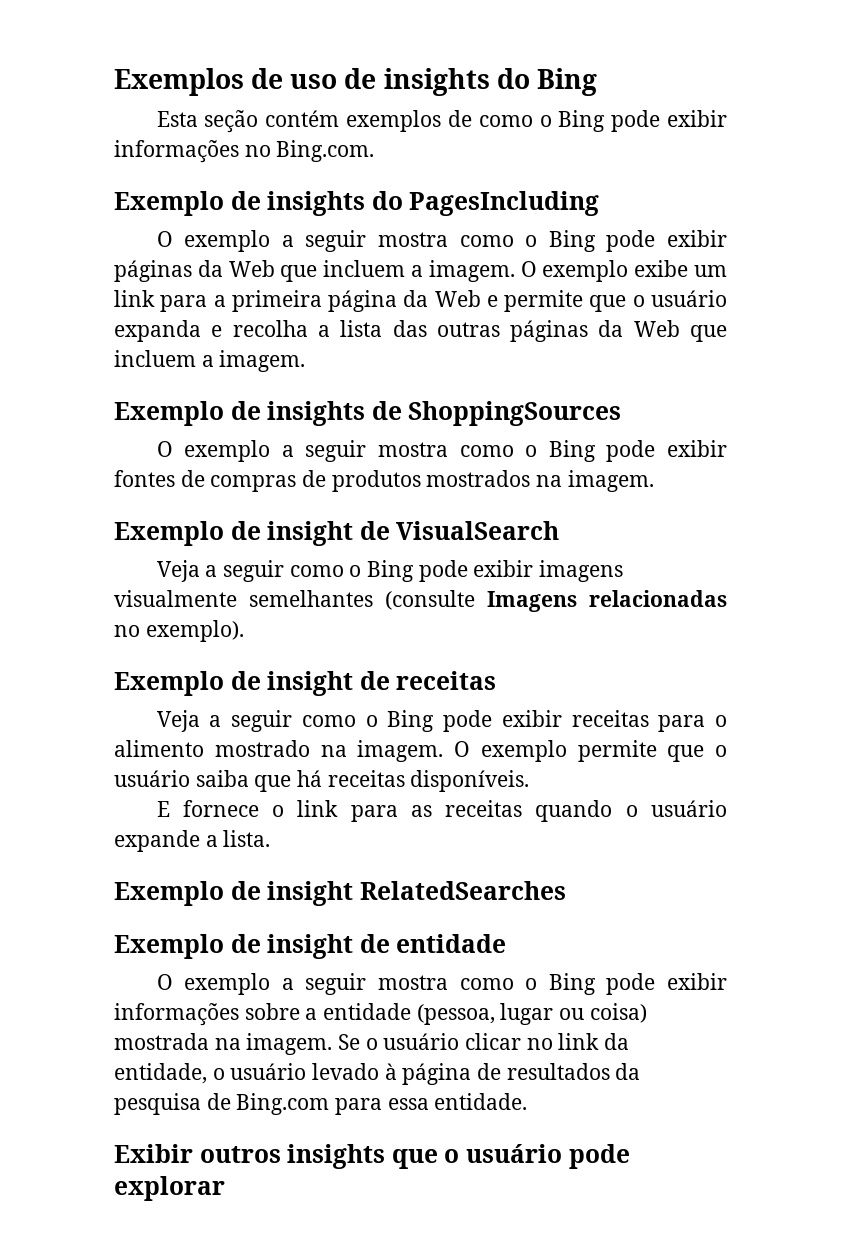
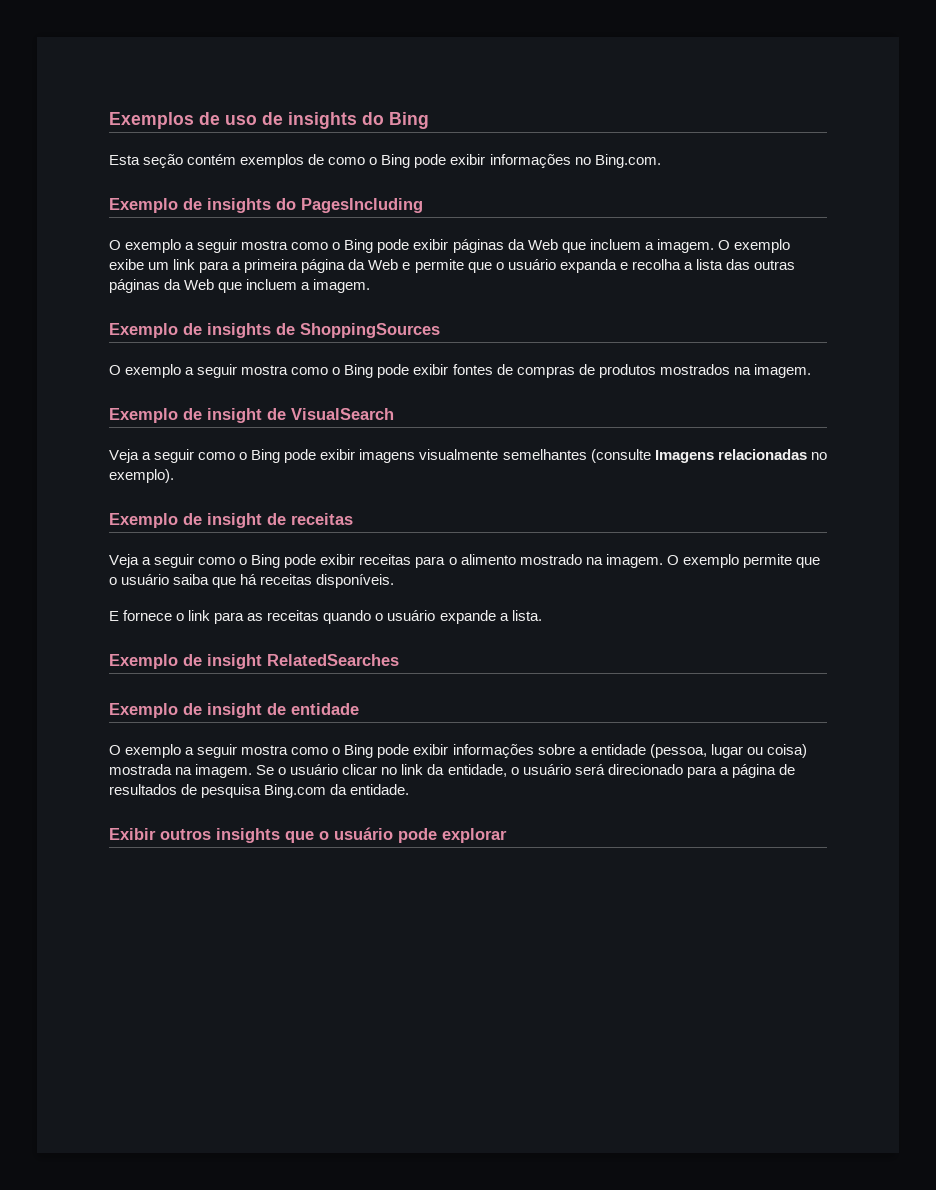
[312,1063,641,1085] [114,1093,429,1115] levado à página de resultados da pesquisa de Bing.com para essa -> [574,764,795,778] [109,784,348,798] será direcionado para a página de resultados de pesquisa Bing.com da

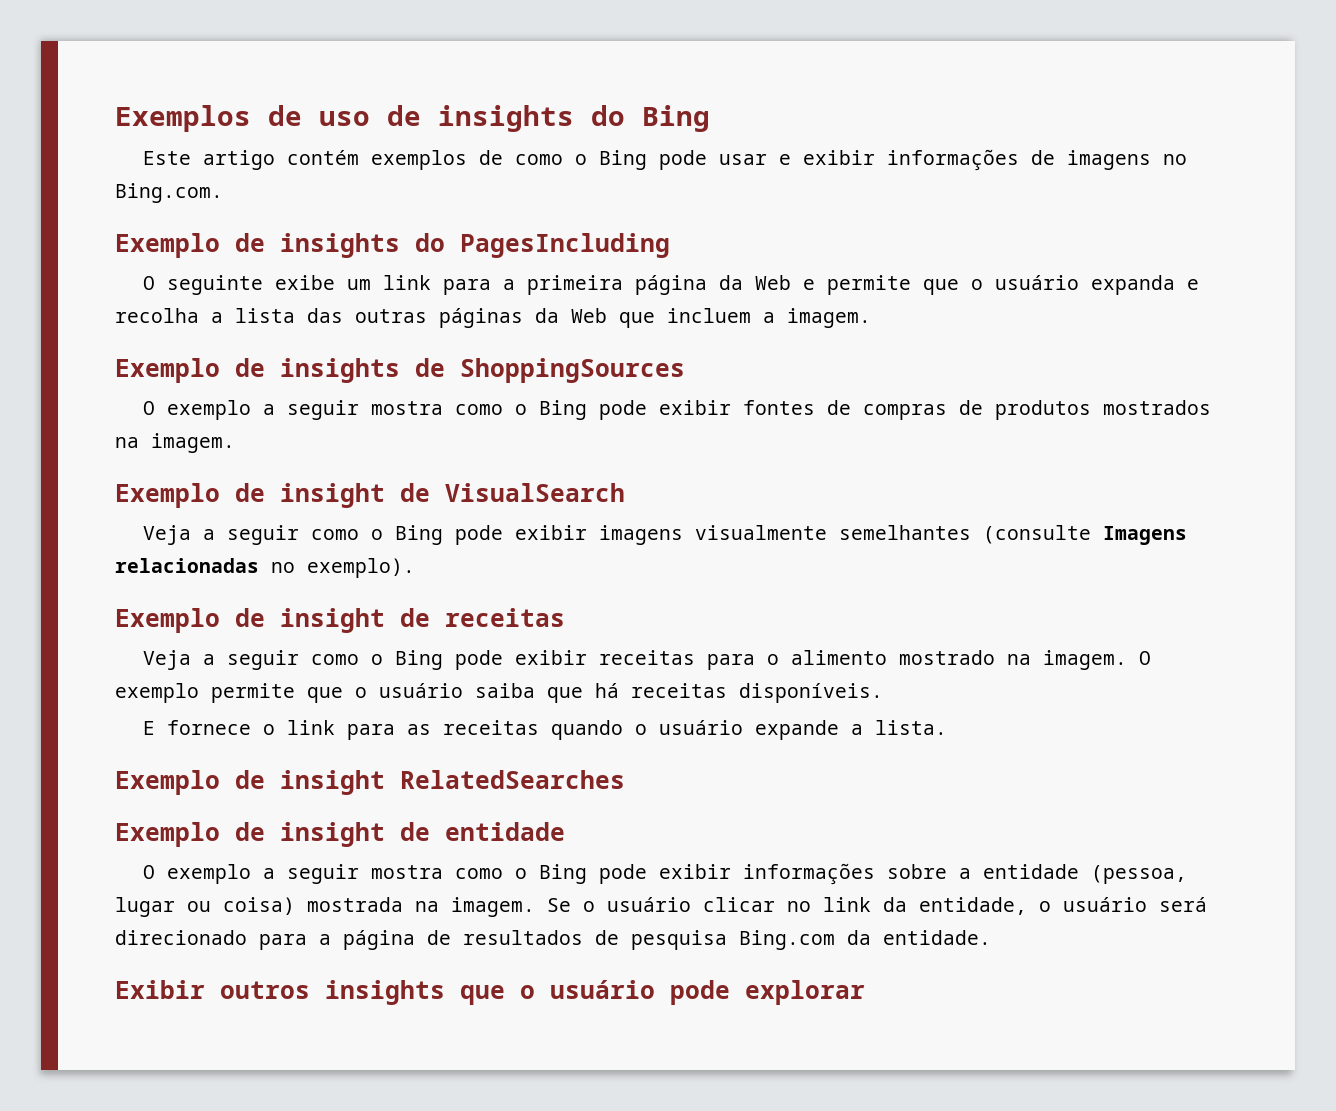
[109,154,184,168] Esta seção -> [143,150,276,170] Este artigo
[450,154,571,168] exibir informações -> [719,149,1152,171] usar e exibir informações de imagens
[125,239,790,253] exemplo a seguir mostra como o Bing pode exibir páginas da Web que incluem a imagem. O exemplo -> [167,275,264,295] seguinte

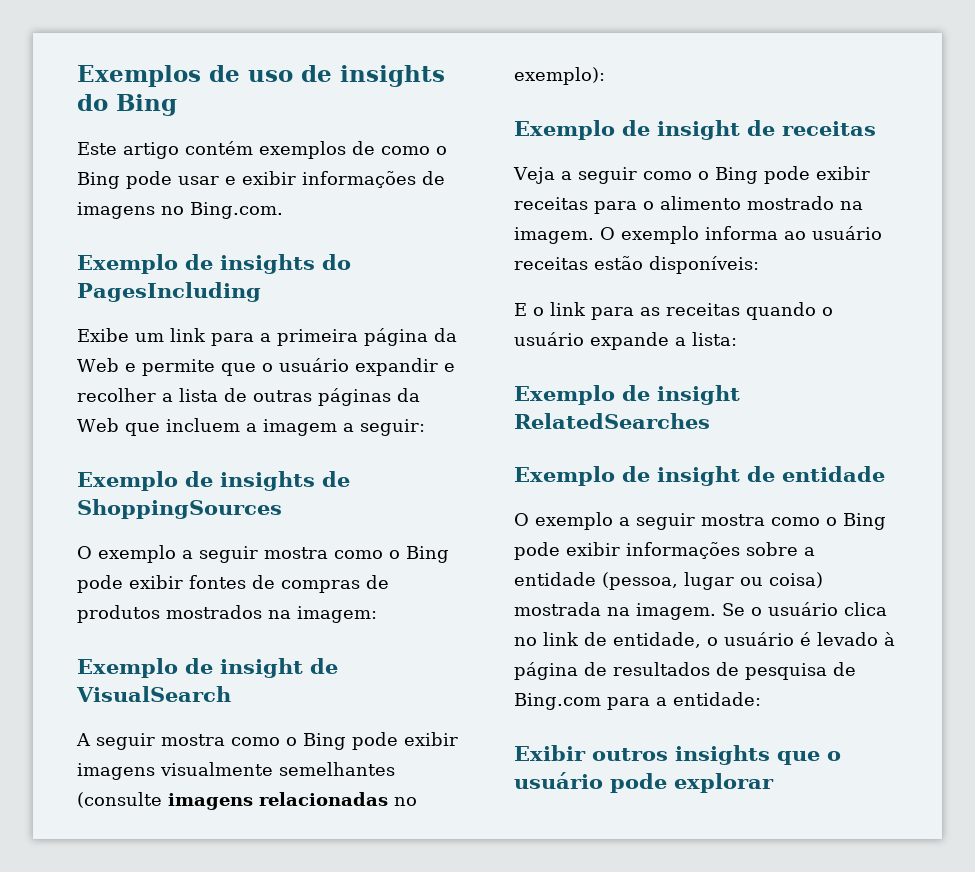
[143,275,336,295] O seguinte exibe -> [77,328,129,342] Exibe
[1091,275,1200,295] [115,308,199,323] expanda e recolha -> [354,358,455,376] [77,388,156,402] expandir e recolher
[307,308,343,323] das -> [224,388,247,402] de
[787,308,871,328] imagem. -> [262,419,425,436] imagem a seguir:
[151,433,235,453] imagem. -> [297,606,377,623] imagem:
[143,525,300,545] Veja a seguir -> [76,733,225,750] A seguir mostra
[1103,526,1188,545] Imagens -> [168,793,253,810] imagens
[307,558,415,578] exemplo). -> [514,67,605,85] exemplo):
[211,683,883,703] permite que o usuário saiba que há receitas disponíveis. -> [705,226,882,240] [514,256,759,274] informa ao usuário receitas estão disponíveis:
[167,720,252,735] fornece -> (527, 309) none
[875,720,948,735] lista. -> [692,332,737,346] lista:
[703,897,775,912] clicar -> [844,602,887,616] clica
[883,897,907,912] da -> [584,632,607,646] de
[1159,897,1207,912] [115,930,331,950] será direcionado para a -> [800,632,895,646] é levado à
[739,930,991,950] Bing.com da entidade. -> [833,662,856,676] [514,692,761,710] de Bing.com para a entidade:

